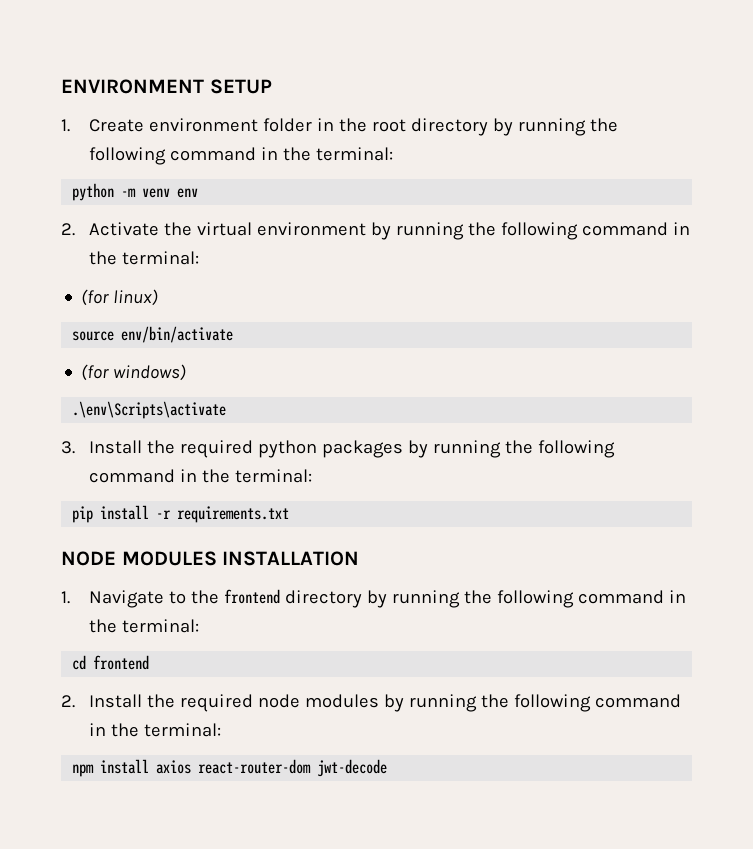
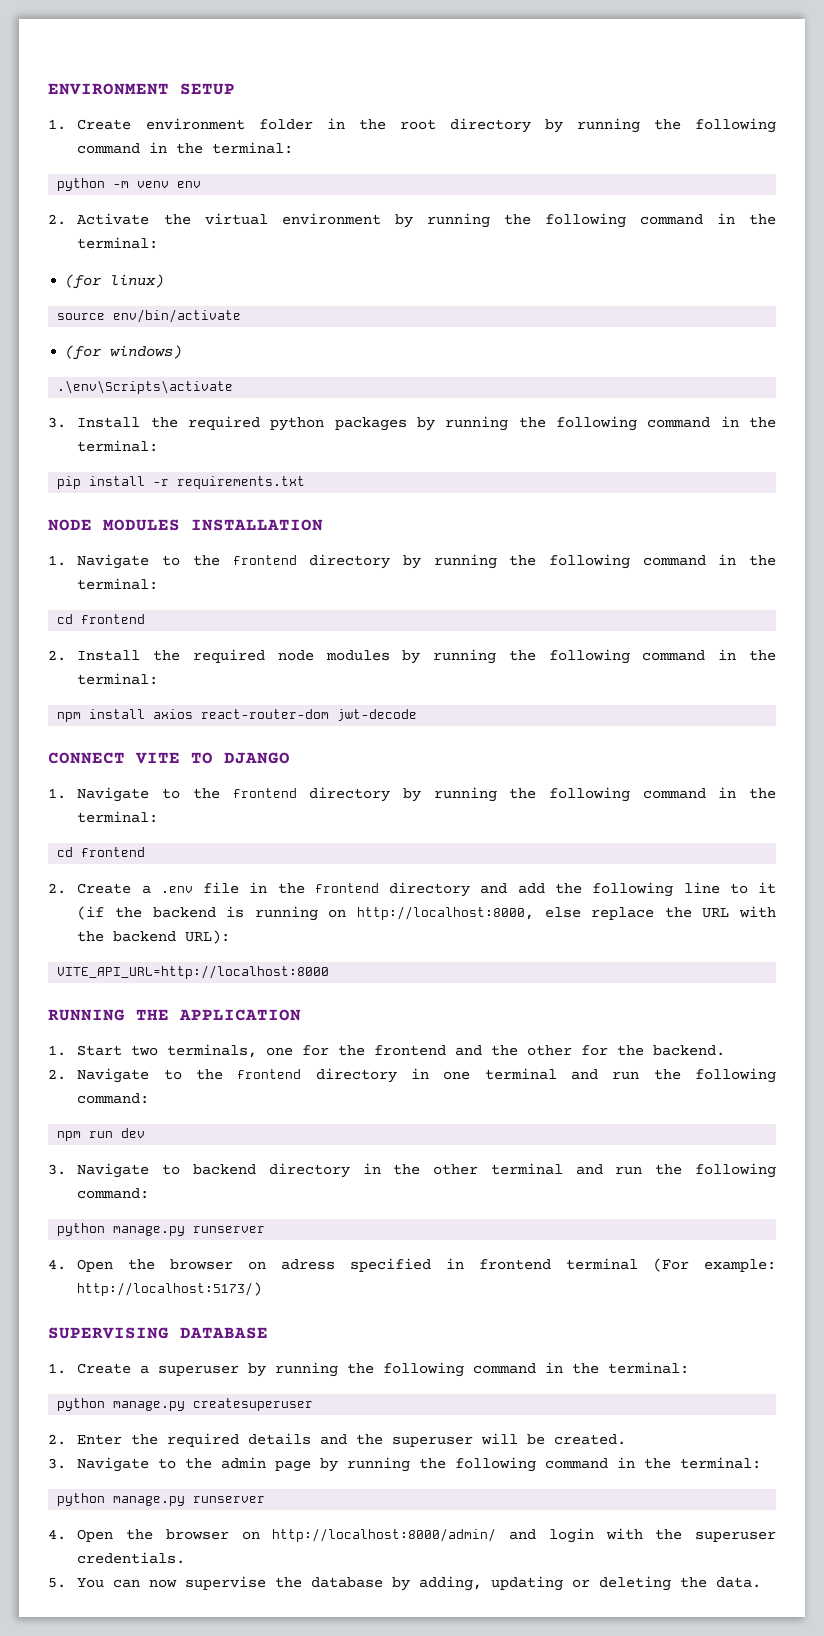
(388, 768) none -> [48,752,290,764] [48,787,777,802] [77,811,159,823] [57,847,146,857] [48,882,777,897] [77,906,777,921] [77,930,231,944] [57,965,330,979] [48,1009,301,1021] [48,1044,726,1058] [48,1068,776,1083] [77,1093,150,1104] [57,1128,146,1141] [48,1163,776,1178] [77,1188,150,1199] [57,1223,266,1236] [48,1258,777,1272] [77,1282,263,1296] [48,1327,268,1339] [48,1362,690,1377] [57,1398,314,1411] [48,1433,627,1447] [48,1457,762,1472] [57,1493,266,1506] [48,1528,776,1543] [77,1552,186,1564] [48,1576,762,1591] // CONNECT VITE TO DJANGO // 1. Navigate to the frontend directory by running the following command in the terminal: // cd frontend // 2. Create a .env file in the frontend directory and add the following line to it (if the backend is running on http://localhost:8000, else replace the URL with the backend URL): // VITE_API_URL=http://localhost:8000 // RUNNING THE APPLICATION // 1. Start two terminals, one for the frontend and the other for the backend. // 2. Navigate to the frontend directory in one terminal and run the following command: // npm run dev // 3. Navigate to backend directory in the other terminal and run the following command: // python manage.py runserver // 4. Open the browser on adress specified in frontend terminal (For example: http://localhost:5173/) // SUPERVISING DATABASE // 1. Create a superuser by running the following command in the terminal: // python manage.py createsuperuser // 2. Enter the required details and the superuser will be created. // 3. Navigate to the admin page by running the following command in the terminal: // python manage.py runserver // 4. Open the browser on http://localhost:8000/admin/ and login with the superuser credentials. // 5. You can now supervise the database by adding, updating or deleting the data.

